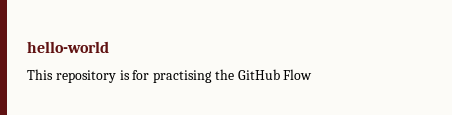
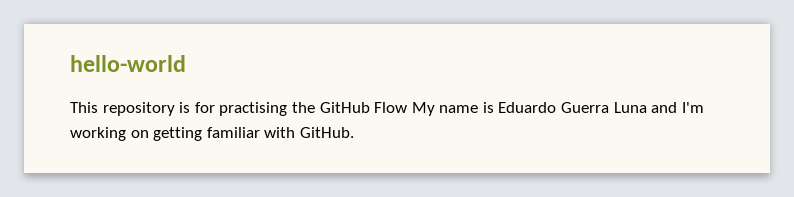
(313, 74) none -> [411,102,704,116] [70,127,354,141] My name is Eduardo Guerra Luna and I'm working on getting familiar with GitHub.

